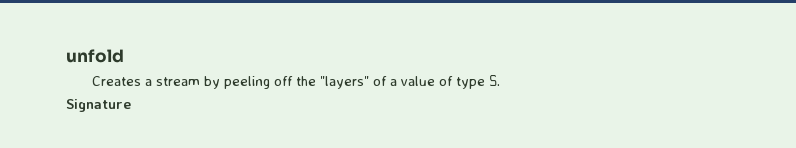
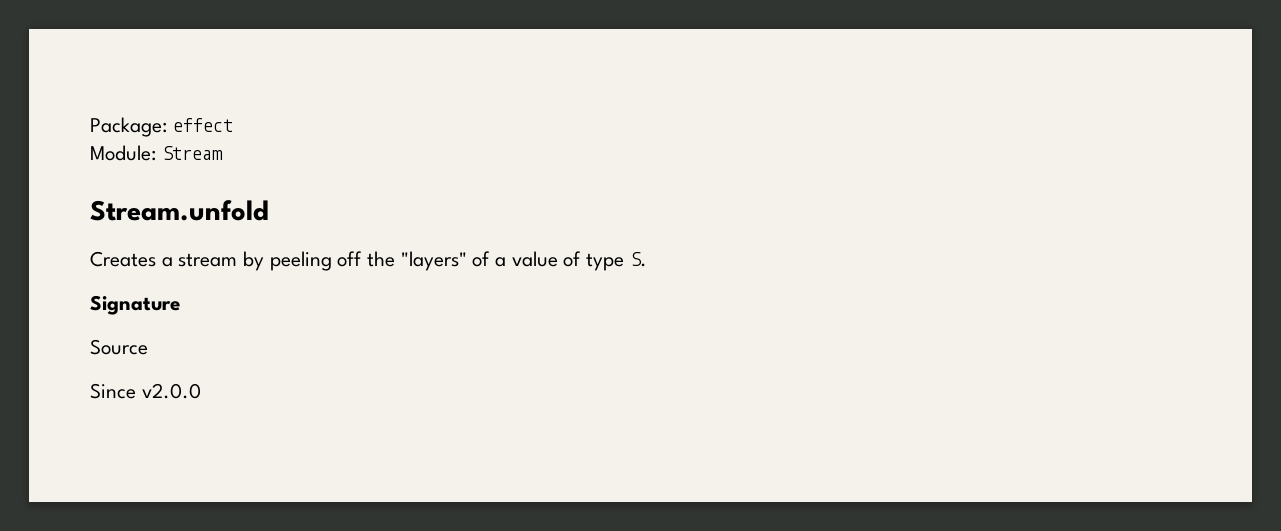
[66,49,124,63] unfold -> [90,117,233,137] [90,145,223,161] [90,200,269,221] Package: effect // Module: Stream // Stream.unfold
(131, 105) none -> [90,339,148,355] [90,383,201,399] // Source // Since v2.0.0

